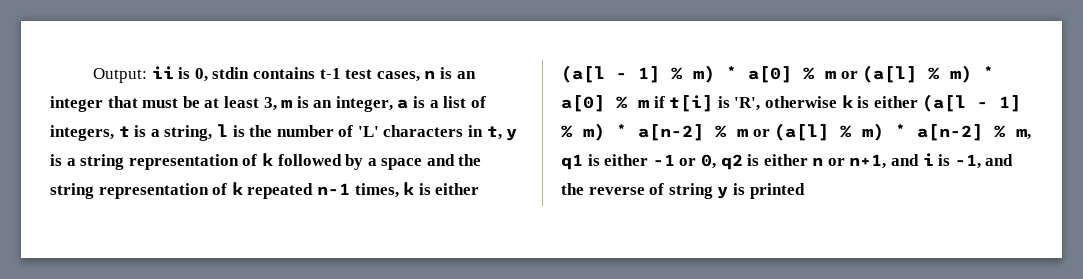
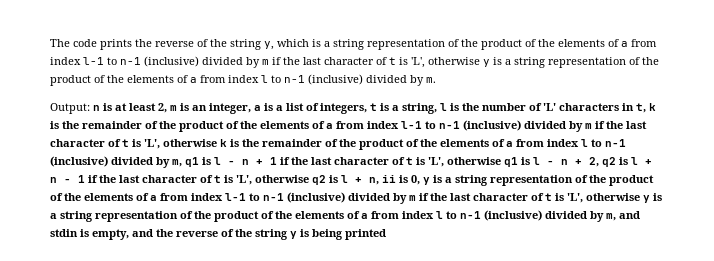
[93,66,476,83] [50,96,200,112] Output: ii is 0, stdin contains t-1 test cases, n is an integer that must be -> [50,39,657,50] [50,56,659,68] [50,74,436,86] [50,103,112,114] The code prints the reverse of the string y, which is a string representation of the product of the elements of a from index l-1 to n-1 (inclusive) divided by m if the last character of t is 'L', otherwise y is a string representation of the product of the elements of a from index l to n-1 (inclusive) divided by m. // Output: n is
[263,97,277,111] 3, -> [158,103,167,113] 2,
[506,129,518,141] [50,153,482,170] [50,182,480,199] [561,65,995,83] [561,94,1022,112] [561,123,1032,141] [561,153,981,170] y is a string representation of k followed by a space and the string representation of k repeated n-1 times, k is either (a[l - 1] % m) * a[0] % m or (a[l] % m) * a[0] % m if t[i] is 'R', otherwise k is either (a[l - 1] % m) * a[n-2] % m or (a[l] % m) * a[n-2] % m, q1 is either -1 or 0, q2 is either n or n+1, and i is -1, -> [649,103,656,111] [50,120,647,132] [50,139,626,150] [50,156,652,168] [50,175,654,186] [50,192,662,204] [50,210,640,222] [50,229,129,240] k is the remainder of the product of the elements of a from index l-1 to n-1 (inclusive) divided by m if the last character of t is 'L', otherwise k is the remainder of the product of the elements of a from index l to n-1 (inclusive) divided by m, q1 is l - n + 1 if the last character of t is 'L', otherwise q1 is l - n + 2, q2 is l + n - 1 if the last character of t is 'L', otherwise q2 is l + n, ii is 0, y is a string representation of the product of the elements of a from index l-1 to n-1 (inclusive) divided by m if the last character of t is 'L', otherwise y is a string representation of the product of the elements of a from index l to n-1 (inclusive) divided by m, and stdin is empty,
(665, 189) none -> [235,229,252,237] the
(745, 189) none -> [312,229,343,240] being

